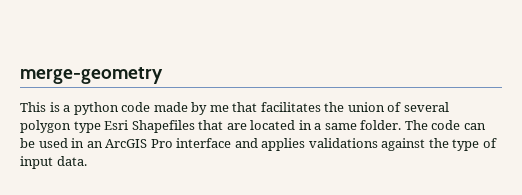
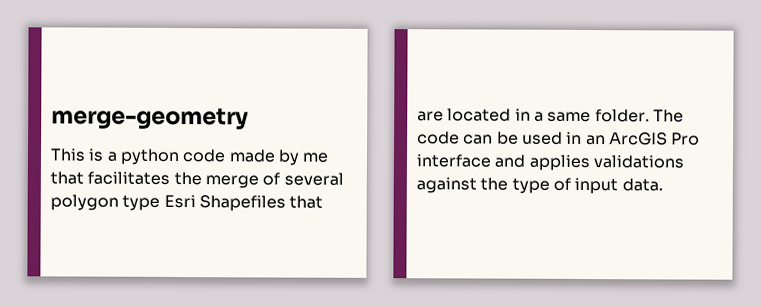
[347,102,385,112] union -> [204,175,259,189] merge

